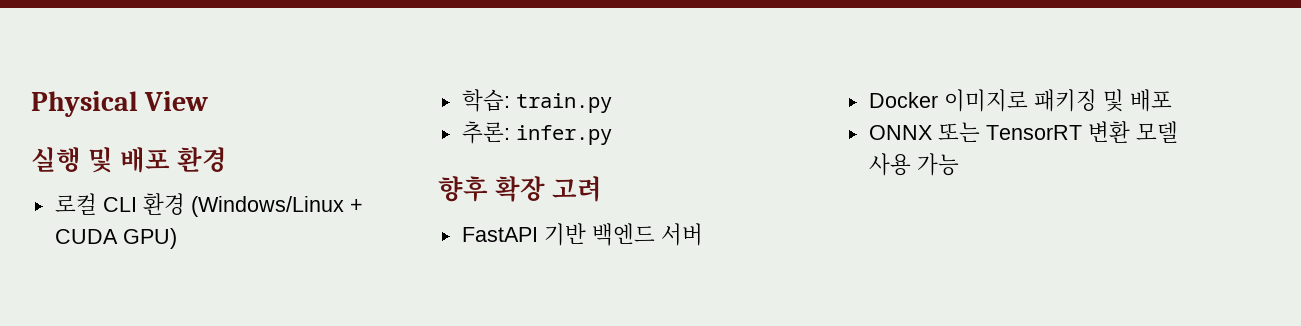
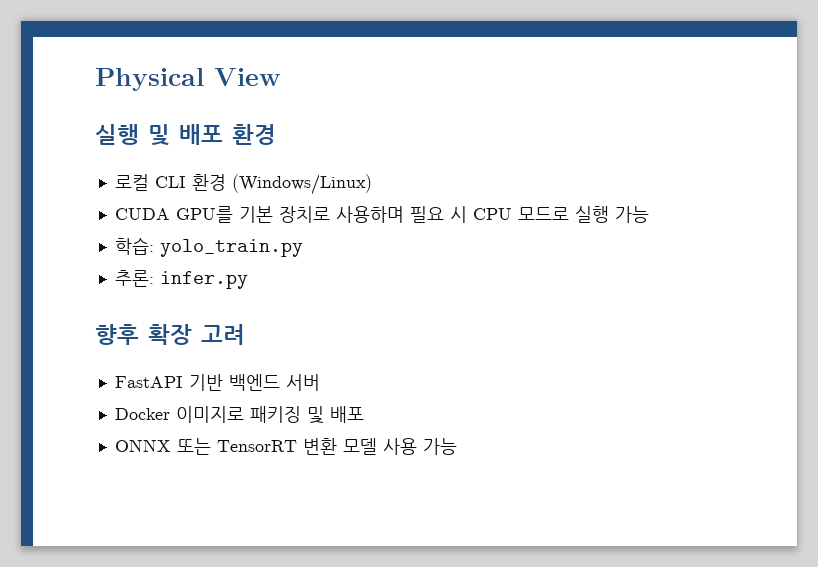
[190,196,363,217] [54,228,177,249] (Windows/Linux + CUDA GPU) -> [231,174,372,195] [114,206,649,223] (Windows/Linux) // CUDA GPU를 기본 장치로 사용하며 필요 시 CPU 모드로 실행 가능
[515,93,612,113] train.py -> [159,239,303,257] yolo_train.py

